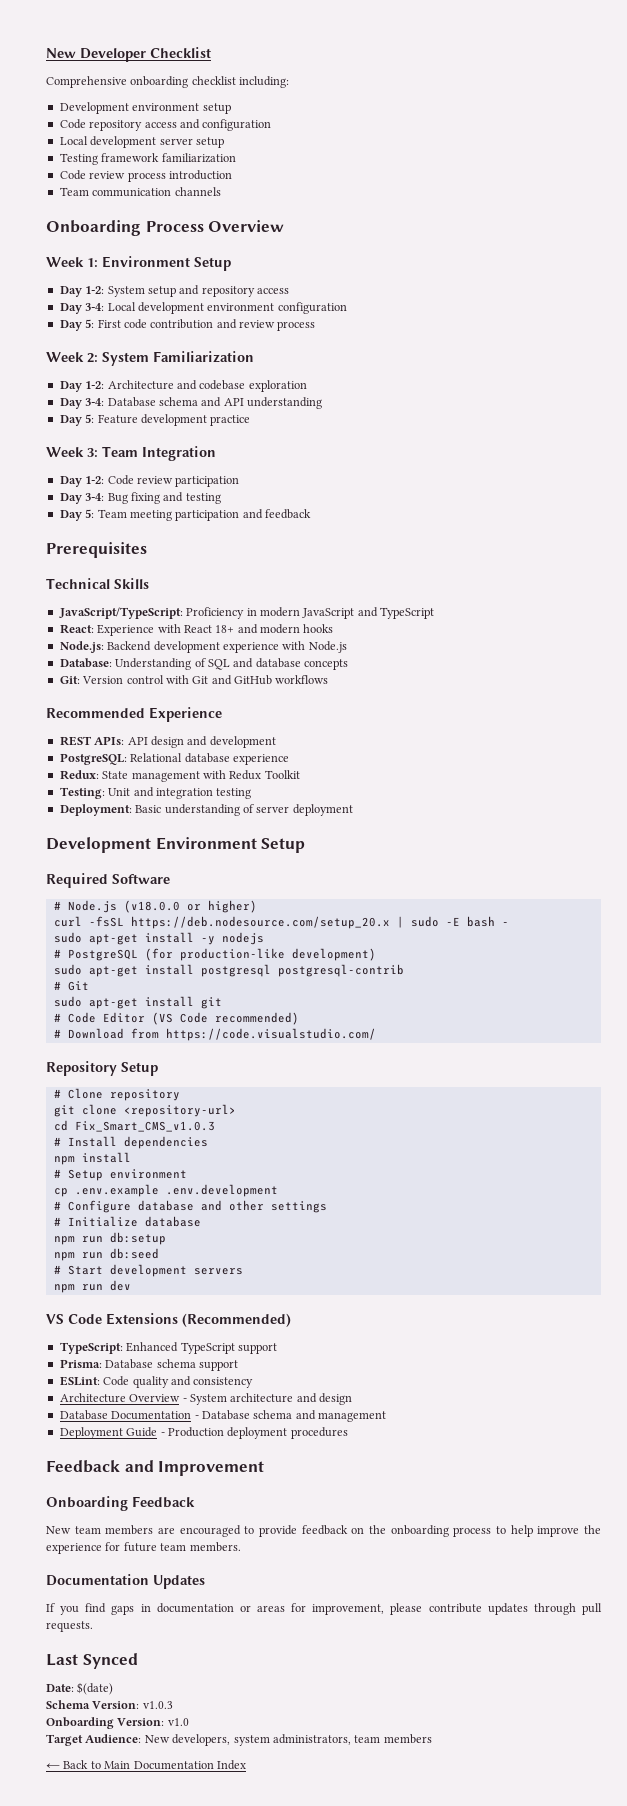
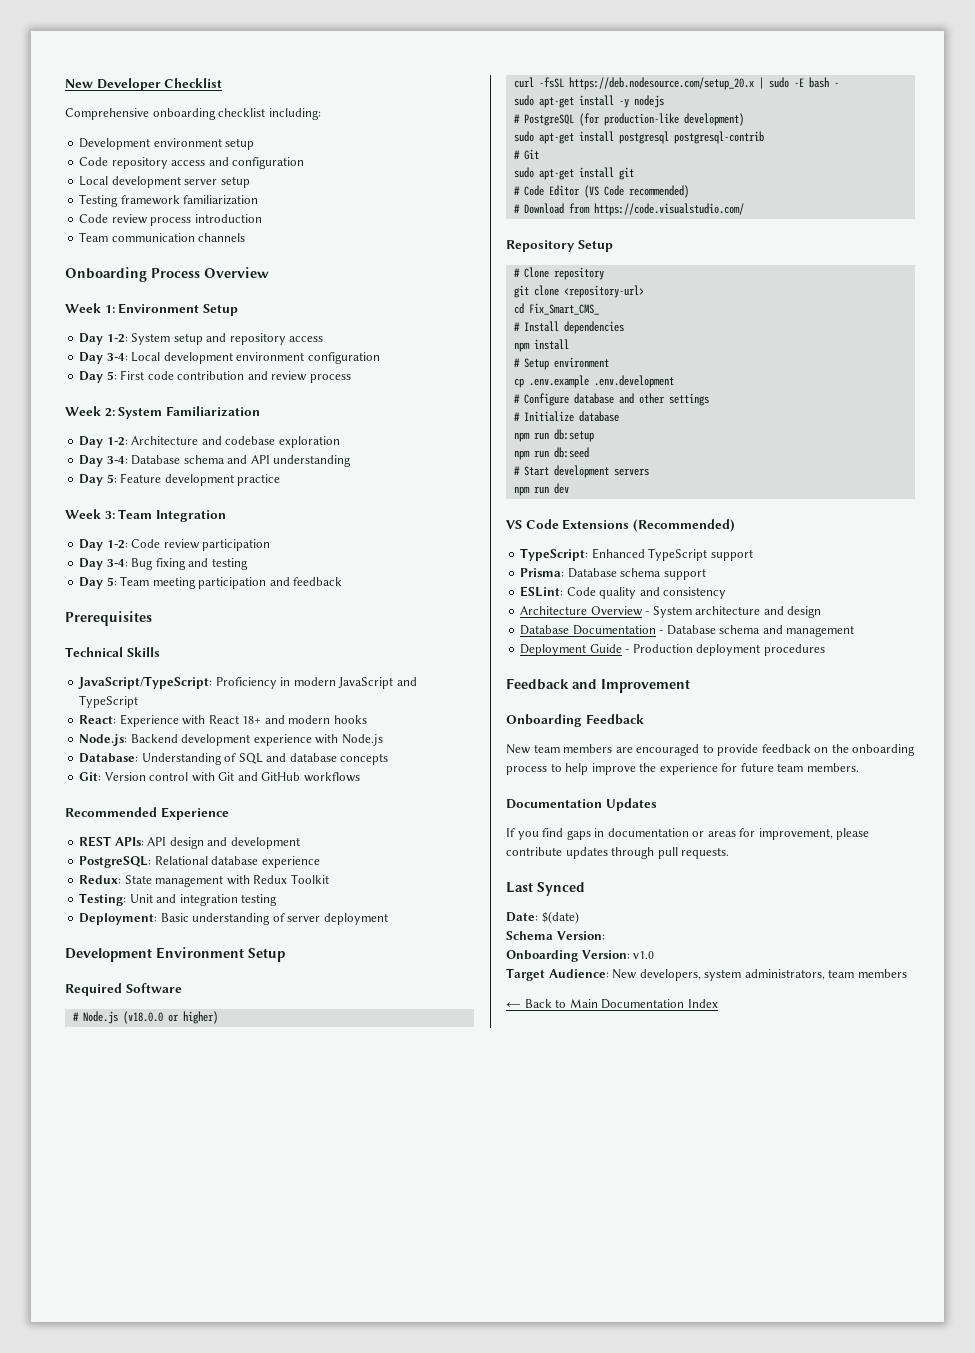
[74,1121,215,1132] Fix_Smart_CMS_v1.0.3 -> [528,303,599,315] Fix_Smart_CMS_
[142,1701,173,1709] v1.0.3 -> (605, 935) none

